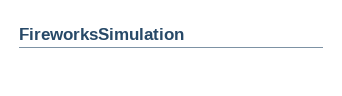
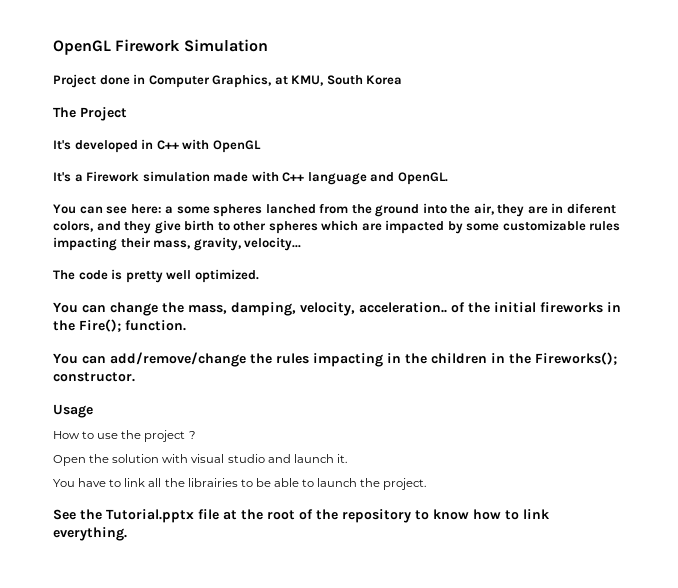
[19,28,184,40] FireworksSimulation -> [53,39,268,55] [53,74,403,88] [53,107,127,121] [53,139,261,153] [53,171,448,185] [53,203,616,217] [53,220,621,234] [53,237,302,251] [53,269,259,283] [53,302,621,316] [53,319,186,332] [53,352,617,367] [53,372,135,382] [53,404,93,418] [53,430,196,442] [53,454,347,466] [53,478,427,490] [53,509,550,523] [53,527,127,541] OpenGL Firework Simulation // Project done in Computer Graphics, at KMU, South Korea // The Project // It's developed in C++ with OpenGL // It's a Firework simulation made with C++ language and OpenGL. // You can see here: a some spheres lanched from the ground into the air, they are in diferent colors, and they give birth to other spheres which are impacted by some customizable rules impacting their mass, gravity, velocity... // The code is pretty well optimized. // You can change the mass, damping, velocity, acceleration.. of the initial fireworks in the Fire(); function. // You can add/remove/change the rules impacting in the children in the Fireworks(); constructor. // Usage // How to use the project ? // Open the solution with visual studio and launch it. // You have to link all the librairies to be able to launch the project. // See the Tutorial.pptx file at the root of the repository to know how to link everything.

